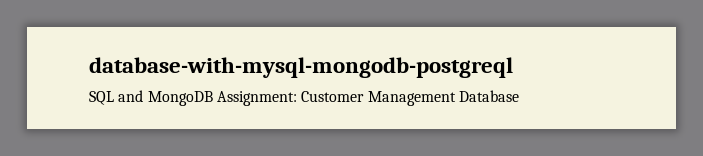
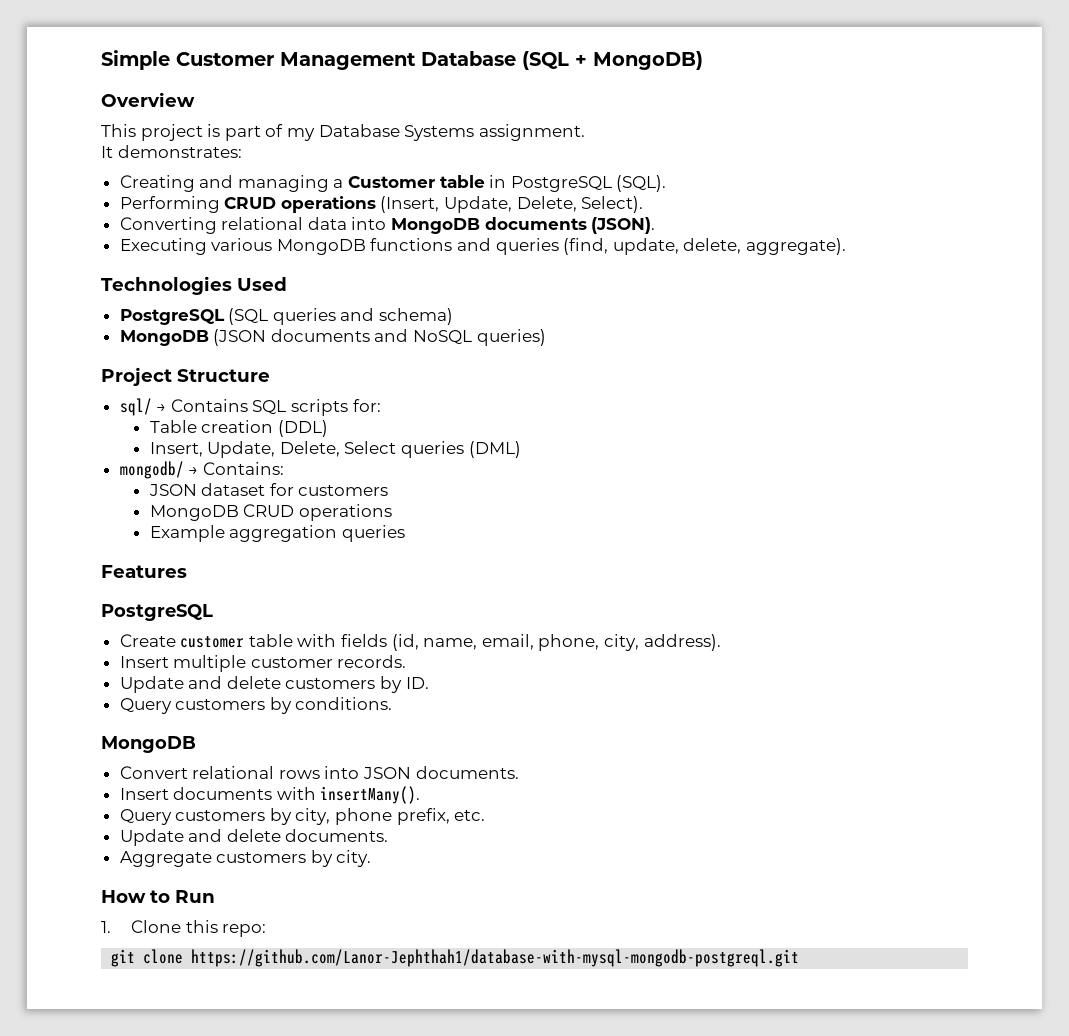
[89,57,513,78] [89,90,519,106] database-with-mysql-mongodb-postgreql // SQL and MongoDB Assignment: Customer Management Database -> [101,50,703,70] [101,92,195,107] [101,124,585,141] [101,145,242,158] [119,175,667,192] [119,196,644,213] [119,217,656,234] [119,238,847,255] [101,276,287,295] [119,308,454,325] [119,329,546,346] [101,367,270,386] [119,398,381,416] [149,420,328,437] [149,441,521,458] [119,461,284,479] [148,483,389,496] [149,504,392,521] [149,525,405,542] [101,565,187,578] [101,604,213,621] [119,634,721,651] [119,655,407,672] [119,676,429,693] [119,697,393,714] [101,736,196,753] [119,766,519,779] [119,786,421,804] [119,808,486,825] [119,829,389,846] [119,850,372,867] [101,890,215,903] [101,920,267,937] [111,949,800,967] Simple Customer Management Database (SQL + MongoDB) // Overview // This project is part of my Database Systems assignment. // It demonstrates: // Creating and managing a Customer table in PostgreSQL (SQL). // Performing CRUD operations (Insert, Update, Delete, Select). // Converting relational data into MongoDB documents (JSON). // Executing various MongoDB functions and queries (find, update, delete, aggregate). // Technologies Used // PostgreSQL (SQL queries and schema) // MongoDB (JSON documents and NoSQL queries) // Project Structure // sql/ → Contains SQL scripts for: // Table creation (DDL) // Insert, Update, Delete, Select queries (DML) // mongodb/ → Contains: // JSON dataset for customers // MongoDB CRUD operations // Example aggregation queries // Features // PostgreSQL // Create customer table with fields (id, name, email, phone, city, address). // Insert multiple customer records. // Update and delete customers by ID. // Query customers by conditions. // MongoDB // Convert relational rows into JSON documents. // Insert documents with insertMany(). // Query customers by city, phone prefix, etc. // Update and delete documents. // Aggregate customers by city. // How to Run // 1. Clone this repo: // git clone https://github.com/Lanor-Jephthah1/database-with-mysql-mongodb-postgreql.git

